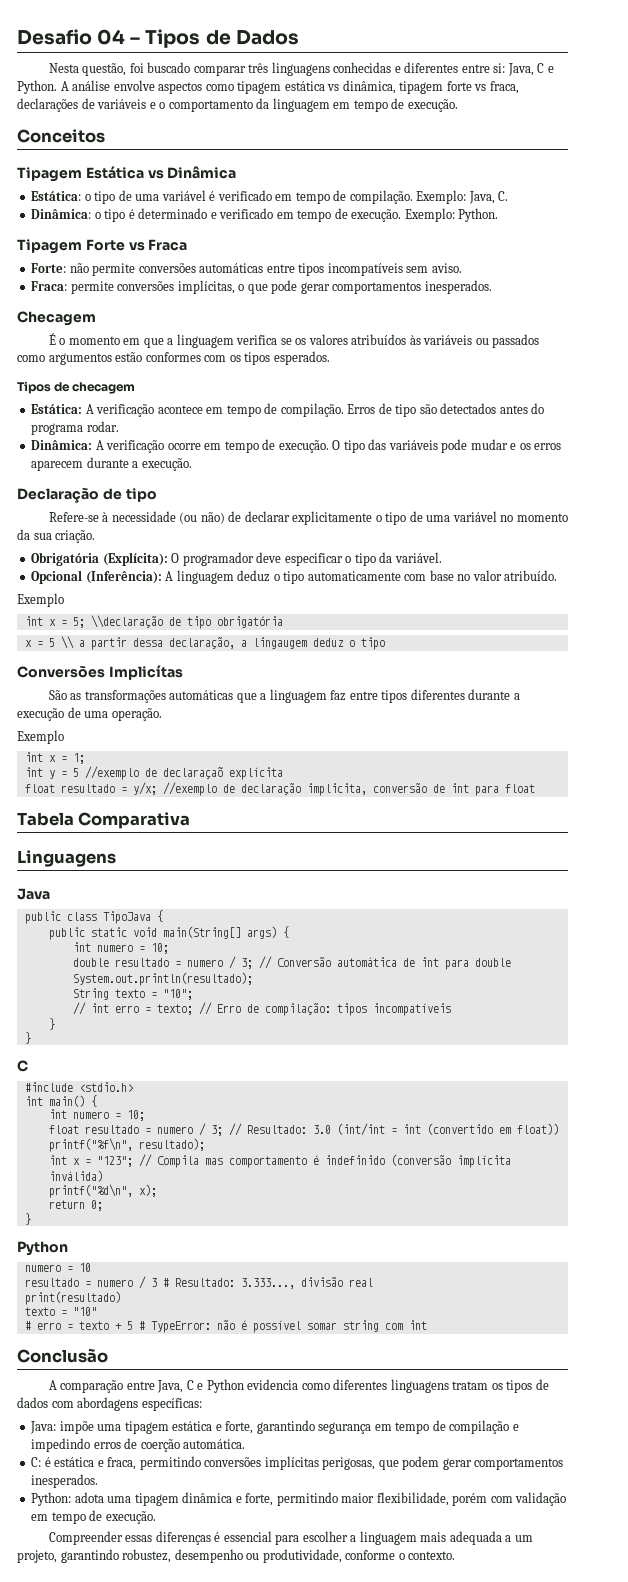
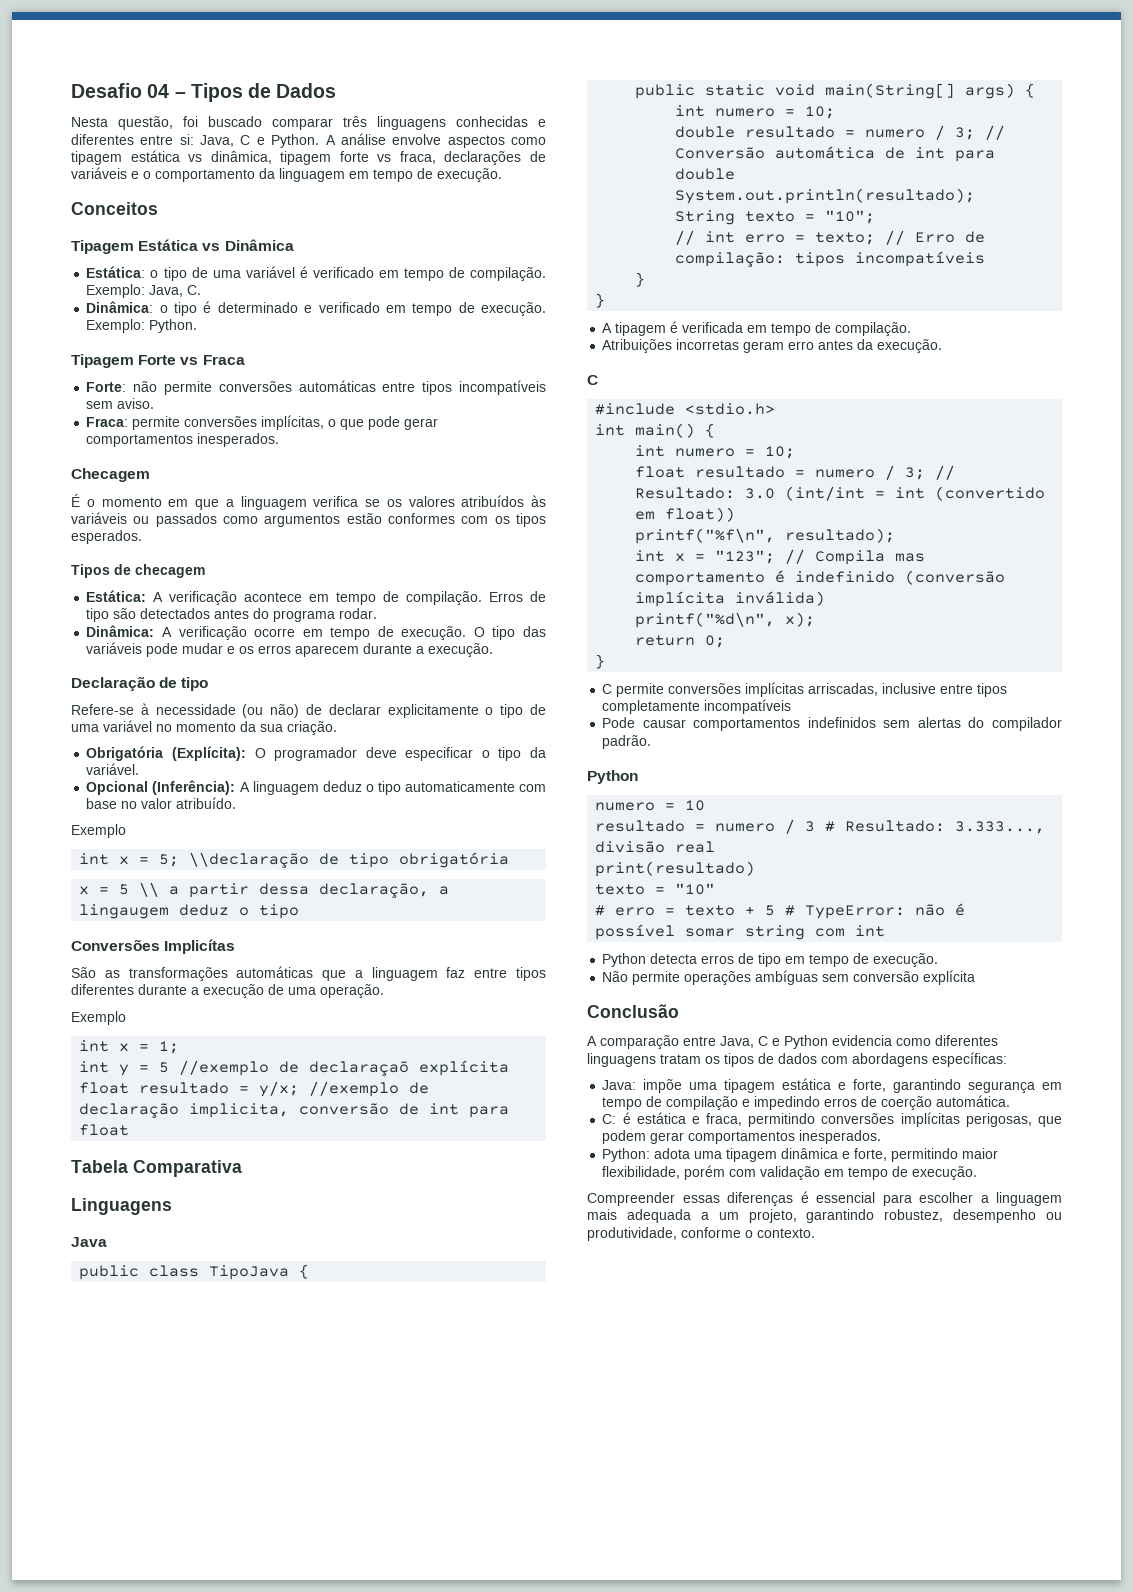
(31, 1038) none -> [602,321,912,336] [602,339,943,353] // A tipagem é verificada em tempo de compilação. // Atribuições incorretas geram erro antes da execução.
(31, 1219) none -> [602,682,1008,697] [602,699,792,714] [602,717,1062,731] [602,735,652,749] // C permite conversões implícitas arriscadas, inclusive entre tipos completamente incompatíveis // Pode causar comportamentos indefinidos sem alertas do compilador padrão.
(427, 1325) none -> [602,953,939,967] [602,970,976,985] // Python detecta erros de tipo em tempo de execução. // Não permite operações ambíguas sem conversão explícita

